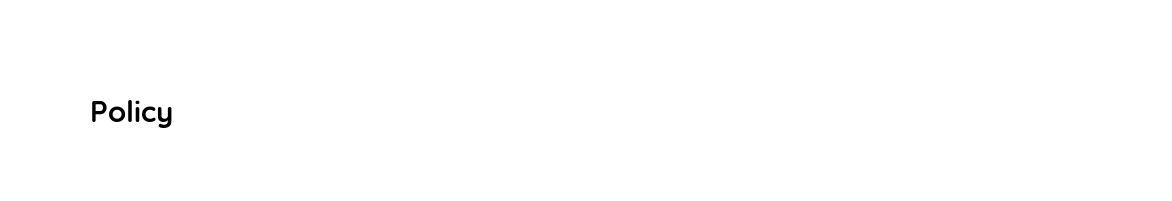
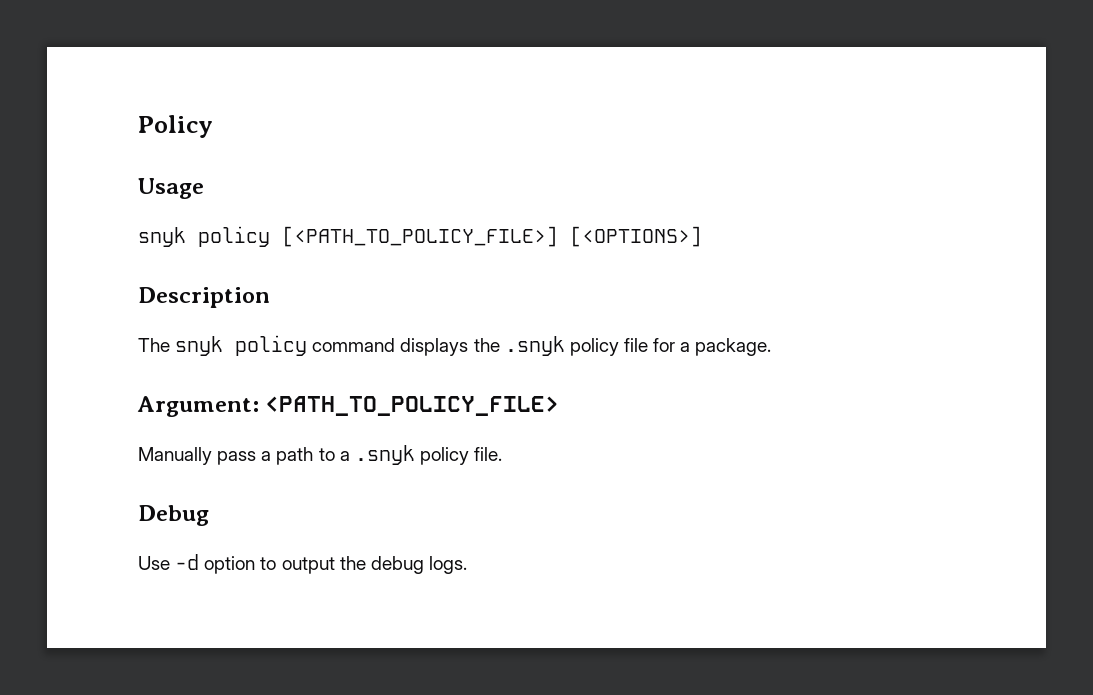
(173, 114) none -> [138,178,204,199] [138,226,702,247] [138,287,270,308] [138,335,772,356] [137,396,560,417] [138,445,503,465] [138,505,209,526] [138,554,467,574] // Usage // snyk policy [<PATH_TO_POLICY_FILE>] [<OPTIONS>] // Description // The snyk policy command displays the .snyk policy file for a package. // Argument: <PATH_TO_POLICY_FILE> // Manually pass a path to a .snyk policy file. // Debug // Use -d option to output the debug logs.

